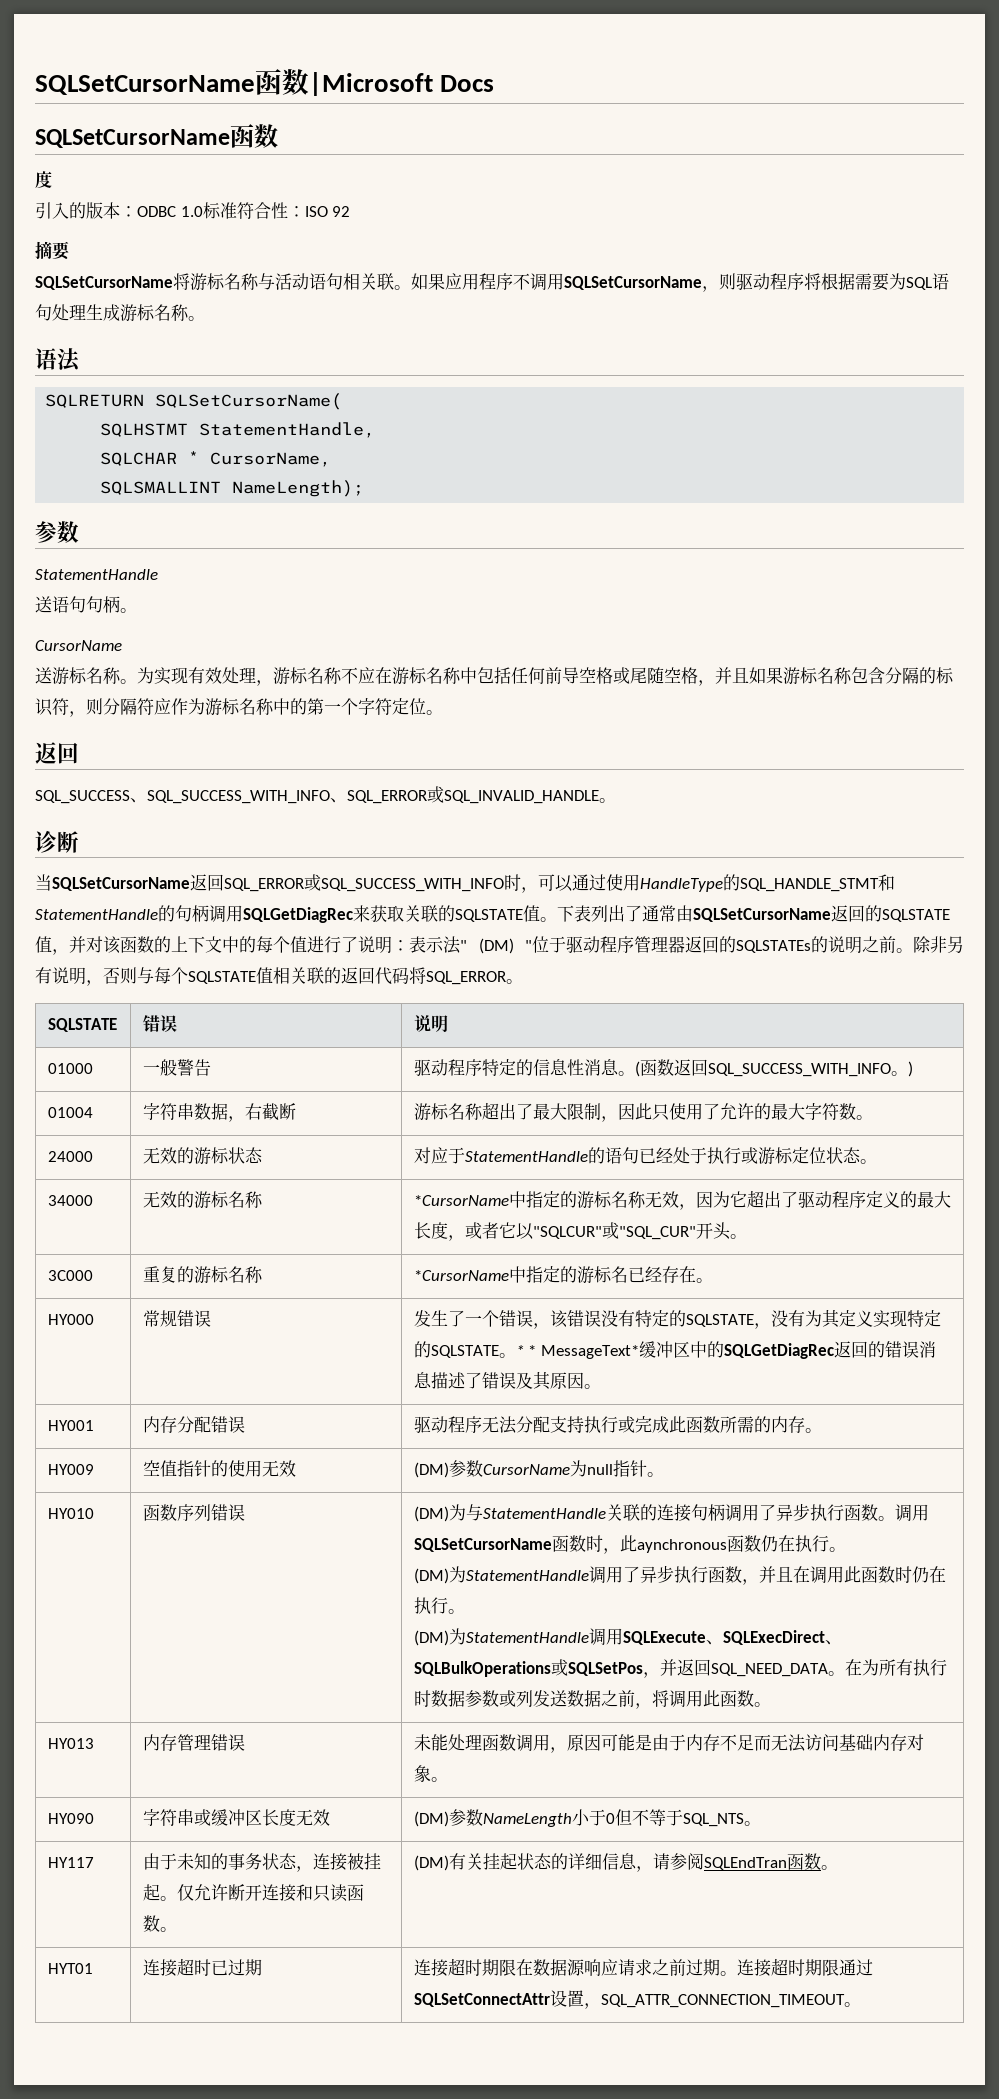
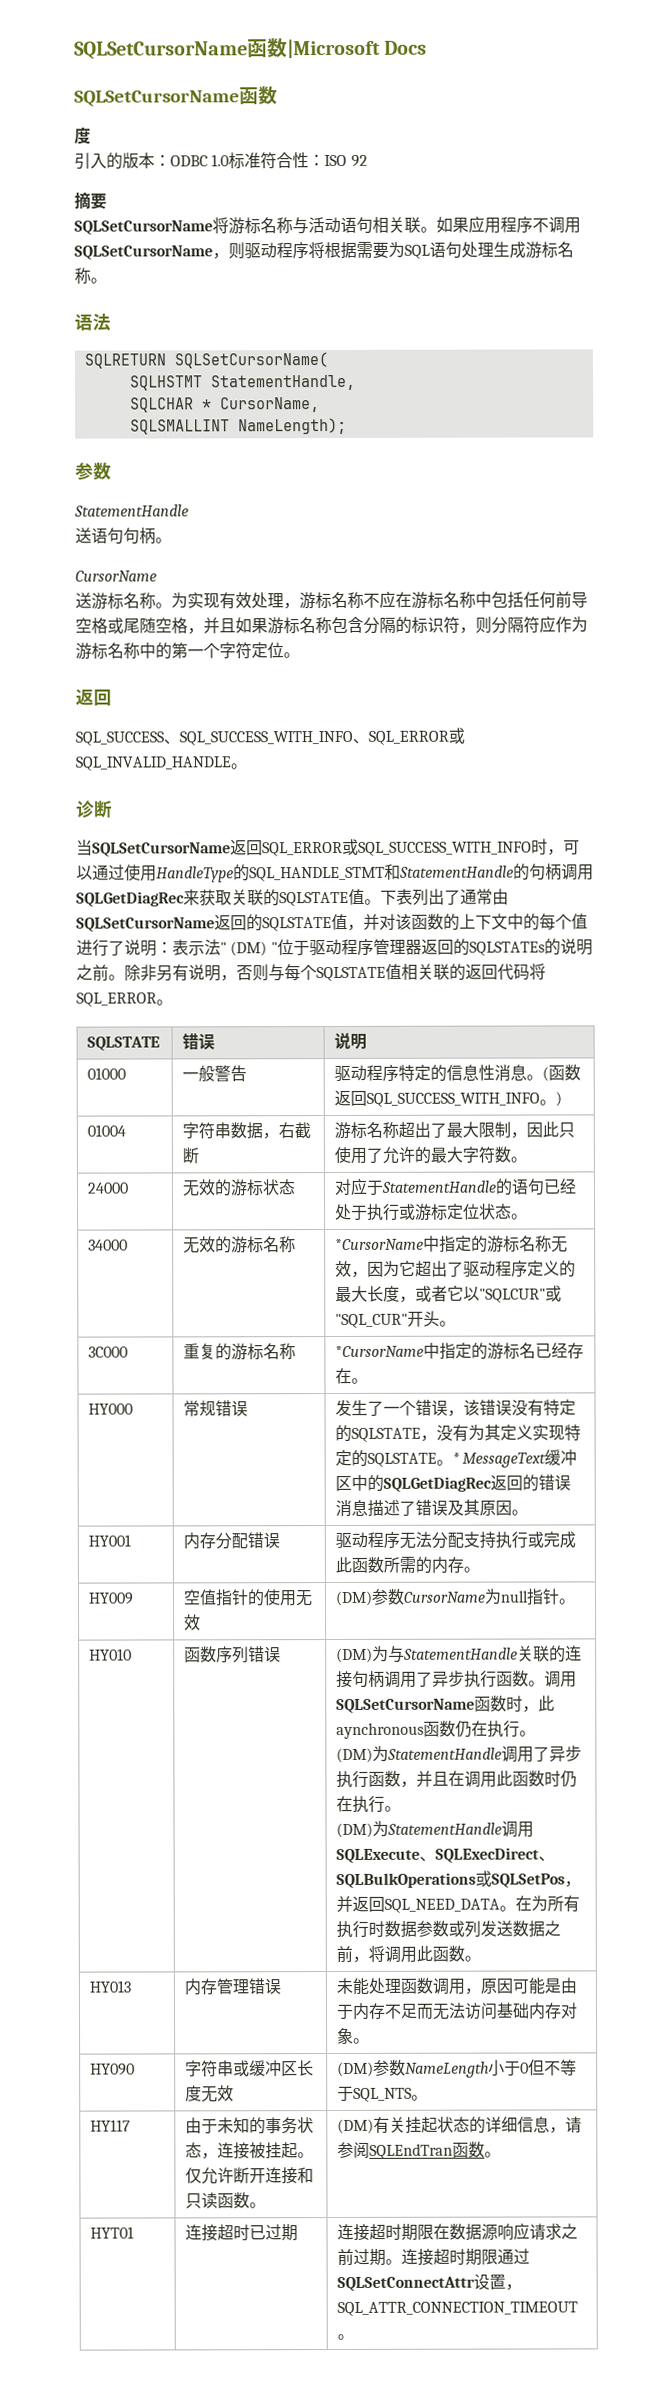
[528,1345,640,1359] * MessageText* -> [462,1452,547,1468] MessageText

